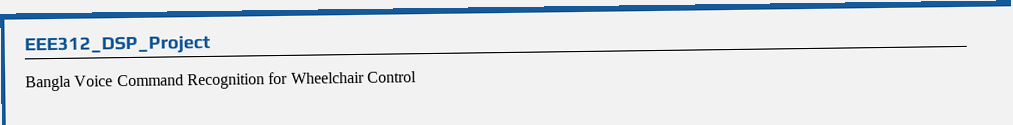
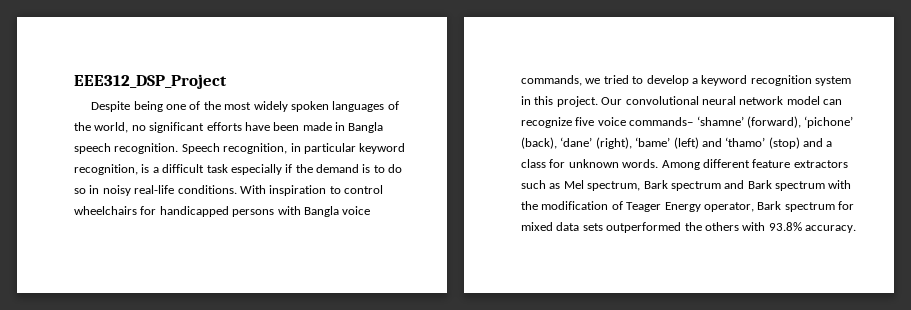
[25,71,417,92] Bangla Voice Command Recognition for Wheelchair Control -> [91,101,399,112] [74,122,384,133] [74,143,406,154] [74,164,403,175] [74,185,383,196] [74,206,371,217] [521,75,851,86] [521,96,842,107] [521,116,854,128] [521,137,833,149] [521,159,848,170] [521,180,852,191] [521,201,854,212] [521,222,856,233] Despite being one of the most widely spoken languages of the world, no significant efforts have been made in Bangla speech recognition. Speech recognition, in particular keyword recognition, is a difficult task especially if the demand is to do so in noisy real-life conditions. With inspiration to control wheelchairs for handicapped persons with Bangla voice commands, we tried to develop a keyword recognition system in this project. Our convolutional neural network model can recognize five voice commands– ‘shamne’ (forward), ‘pichone’ (back), ‘dane’ (right), ‘bame’ (left) and ‘thamo’ (stop) and a class for unknown words. Among different feature extractors such as Mel spectrum, Bark spectrum and Bark spectrum with the modification of Teager Energy operator, Bark spectrum for mixed data sets outperformed the others with 93.8% accuracy.

